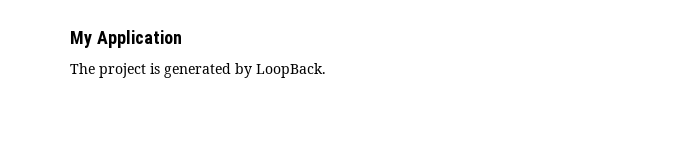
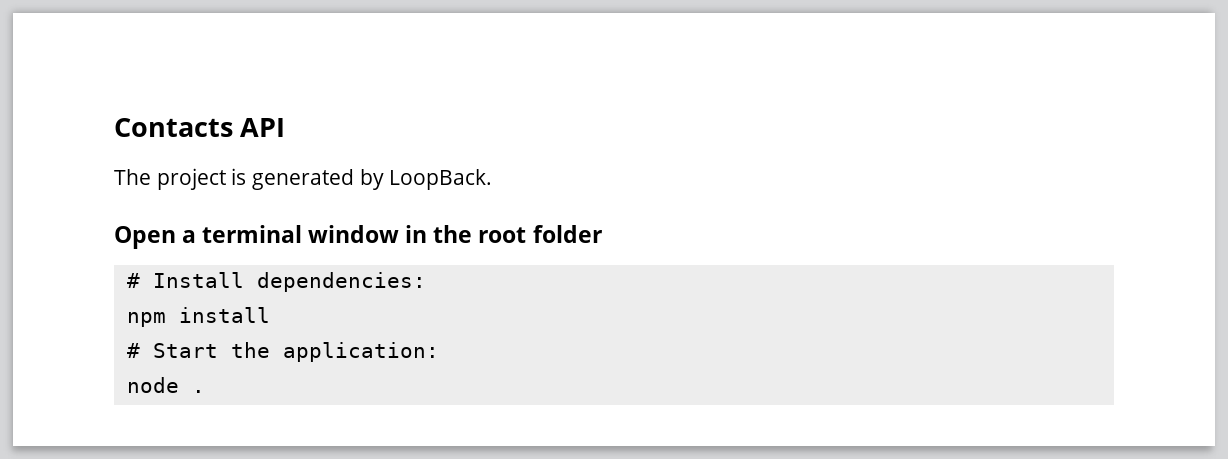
[70,30,182,48] My Application -> [114,118,286,137] Contacts API
(326, 70) none -> [114,225,602,249] [126,272,426,292] [126,307,270,327] [126,342,439,362] [126,377,205,393] // Open a terminal window in the root folder // # Install dependencies: // npm install // # Start the application: // node .

